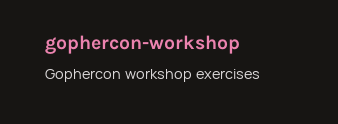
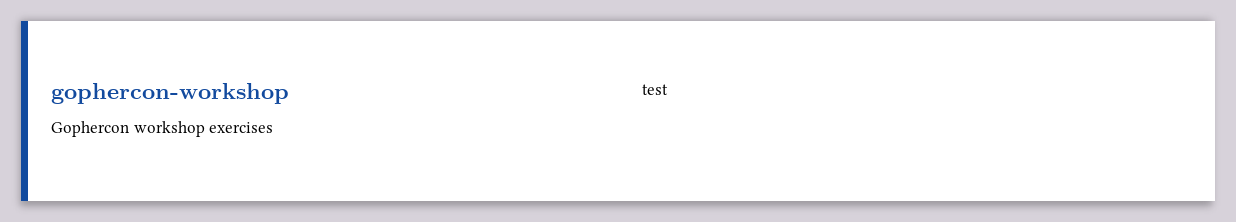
(260, 74) none -> [642,84,668,95] // test

